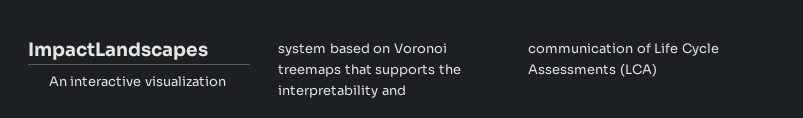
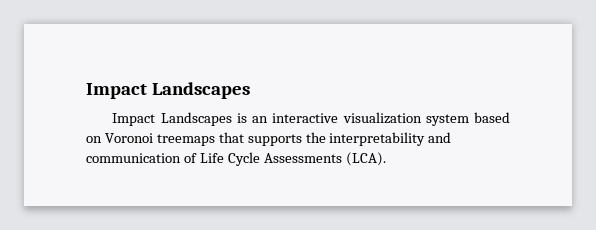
[28,42,208,60] [48,76,67,86] ImpactLandscapes // An -> [86,82,250,99] [112,112,269,126] Impact Landscapes // Impact Landscapes is an
[619,63,657,77] (LCA) -> [345,152,386,166] (LCA).

